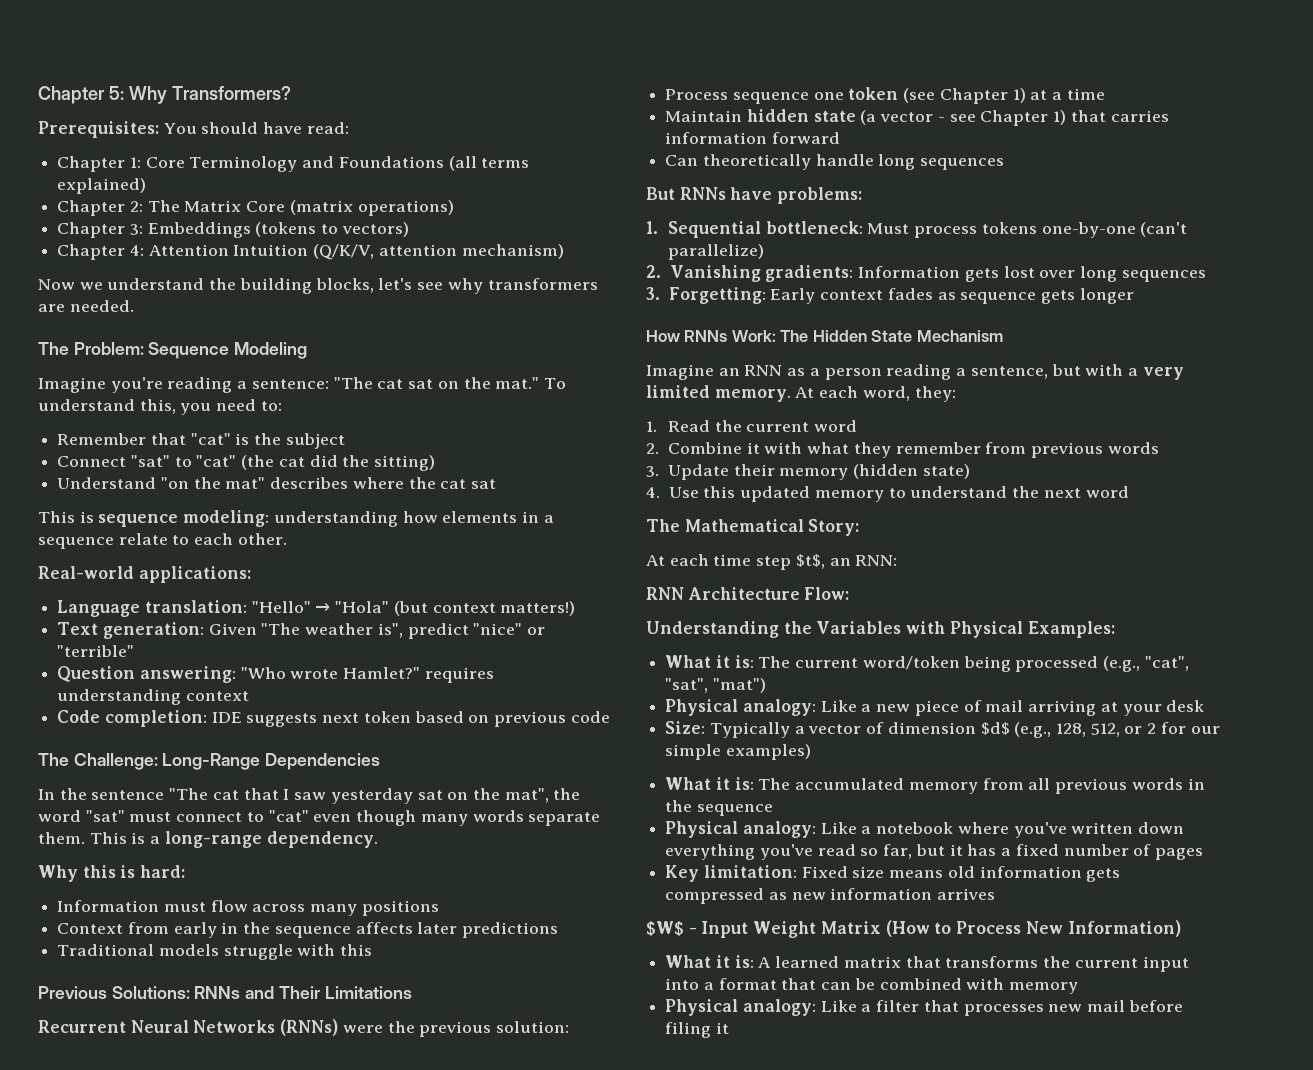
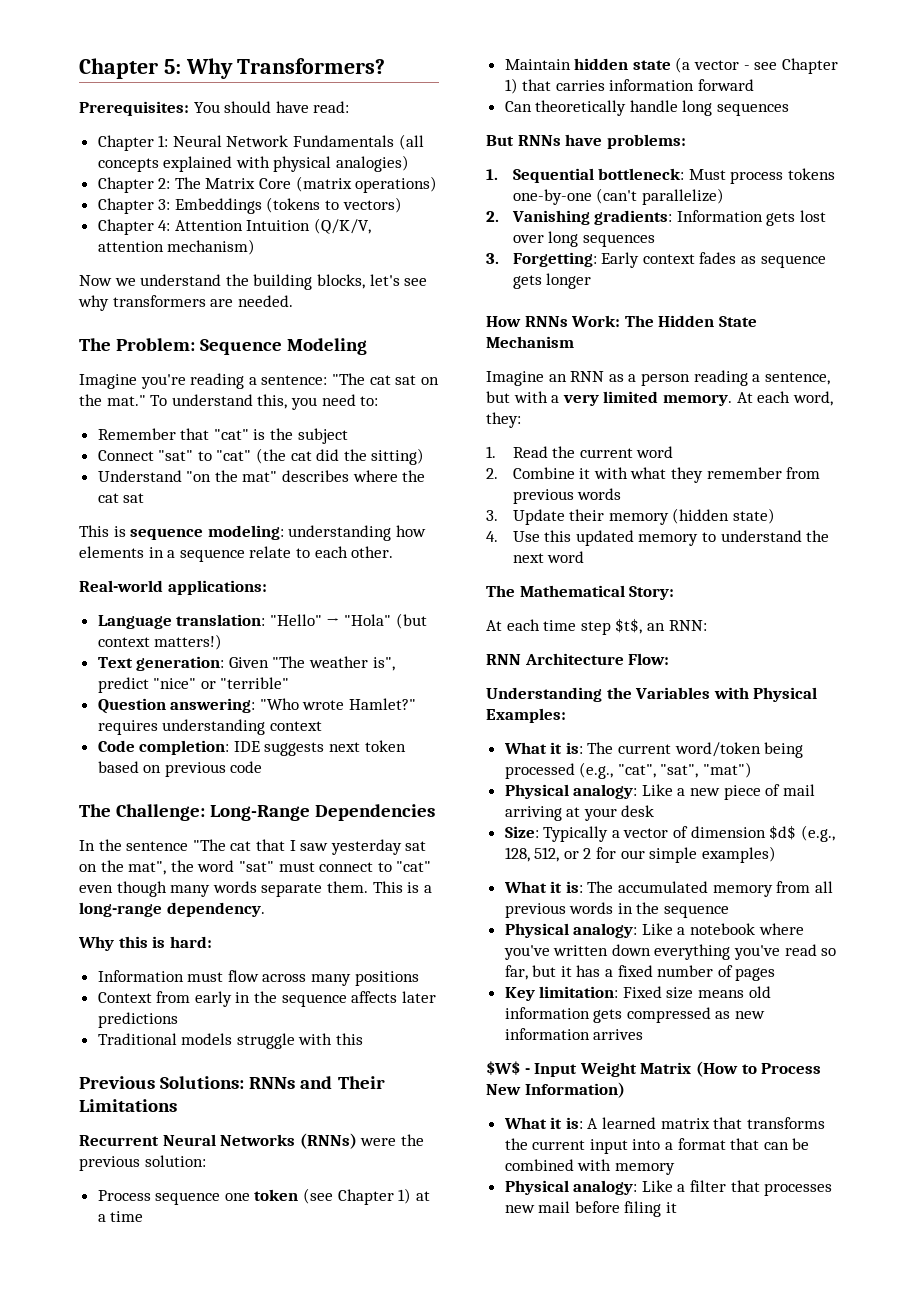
[145,156,530,172] [57,178,147,194] Core Terminology and Foundations (all terms explained) -> [172,134,424,150] [97,155,410,172] Neural Network Fundamentals (all concepts explained with physical analogies)

